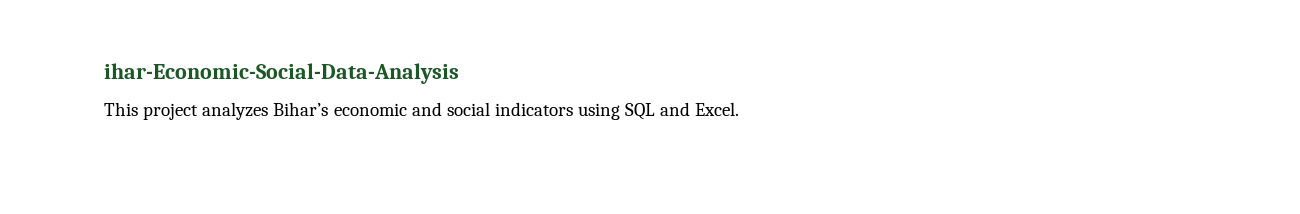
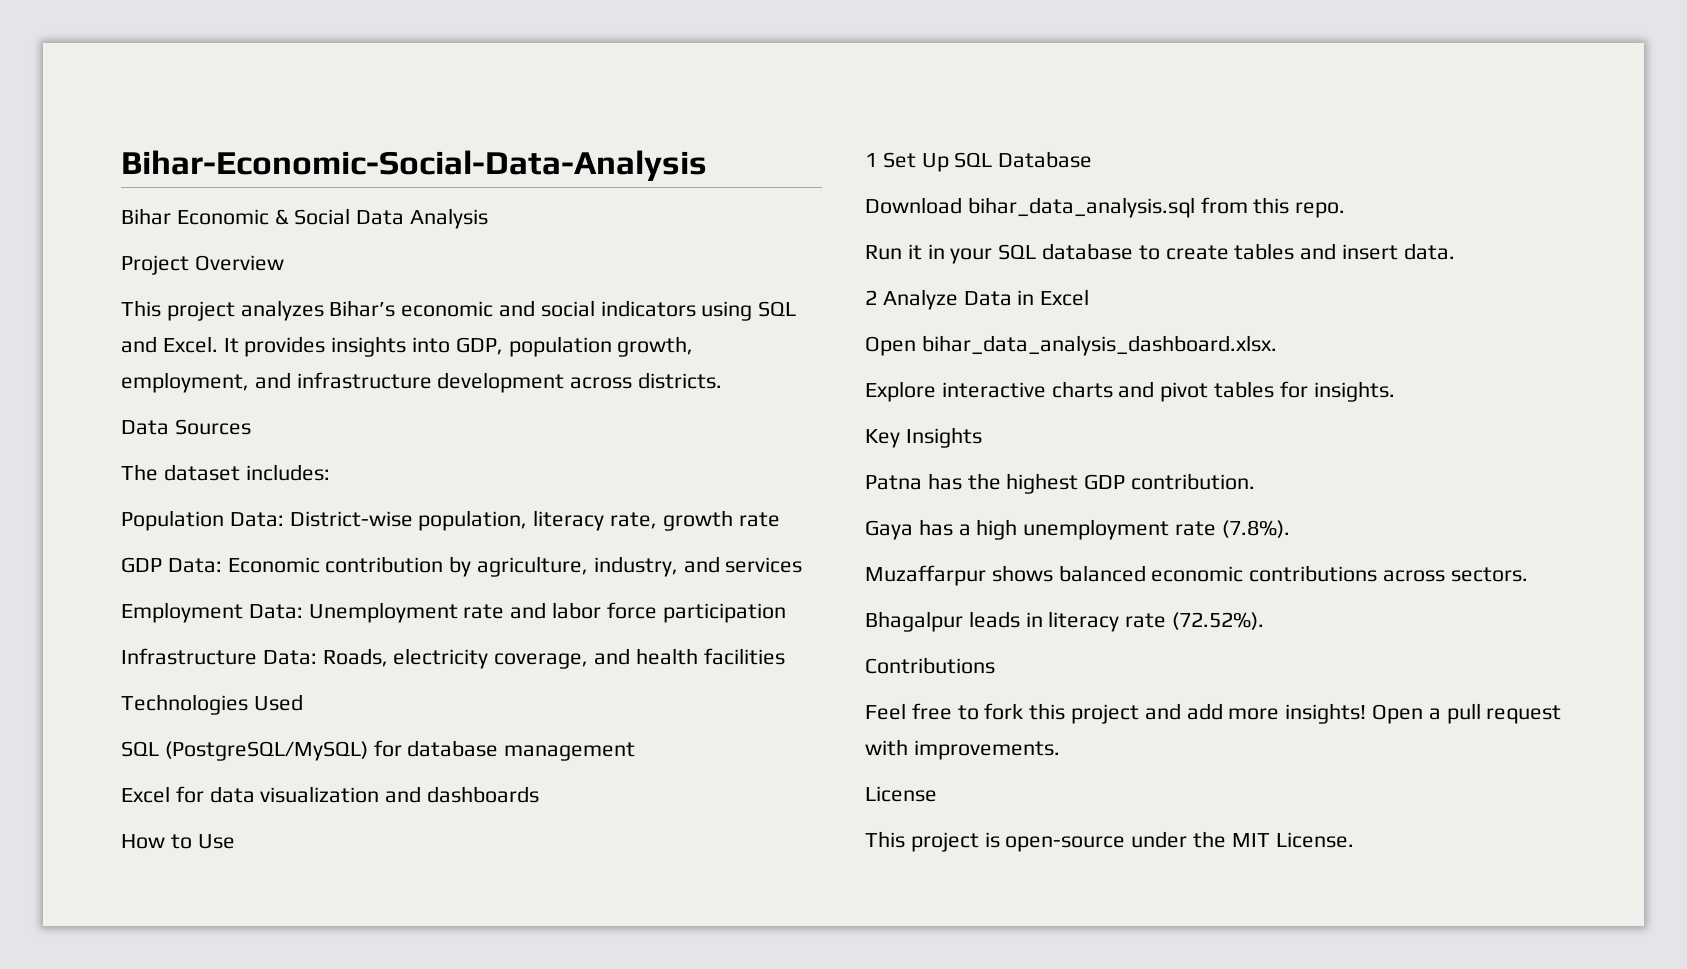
[104,63,459,84] ihar-Economic-Social-Data-Analysis -> [121,150,707,181] [121,208,489,229] [121,255,284,275] Bihar-Economic-Social-Data-Analysis // Bihar Economic & Social Data Analysis // Project Overview
(740, 109) none -> [223,336,694,357] [121,372,723,393] [121,419,251,435] [121,464,330,481] [121,510,780,531] [121,556,803,577] [121,602,786,623] [121,648,785,669] [121,694,303,715] [121,740,636,761] [121,786,540,803] [121,834,235,849] [865,151,1093,172] [865,197,1346,218] [865,243,1455,264] [865,289,1090,310] [865,335,1277,356] [865,381,1395,402] [865,427,982,448] [865,473,1256,494] [865,519,1290,540] [865,565,1528,586] [865,611,1265,632] [865,657,995,674] [865,703,1562,724] [865,739,1060,760] [865,786,937,802] [865,831,1354,852] It provides insights into GDP, population growth, employment, and infrastructure development across districts. // Data Sources // The dataset includes: // Population Data: District-wise population, literacy rate, growth rate // GDP Data: Economic contribution by agriculture, industry, and services // Employment Data: Unemployment rate and labor force participation // Infrastructure Data: Roads, electricity coverage, and health facilities // Technologies Used // SQL (PostgreSQL/MySQL) for database management // Excel for data visualization and dashboards // How to Use // 1 Set Up SQL Database // Download bihar_data_analysis.sql from this repo. // Run it in your SQL database to create tables and insert data. // 2 Analyze Data in Excel // Open bihar_data_analysis_dashboard.xlsx. // Explore interactive charts and pivot tables for insights. // Key Insights // Patna has the highest GDP contribution. // Gaya has a high unemployment rate (7.8%). // Muzaffarpur shows balanced economic contributions across sectors. // Bhagalpur leads in literacy rate (72.52%). // Contributions // Feel free to fork this project and add more insights! Open a pull request with improvements. // License // This project is open-source under the MIT License.

